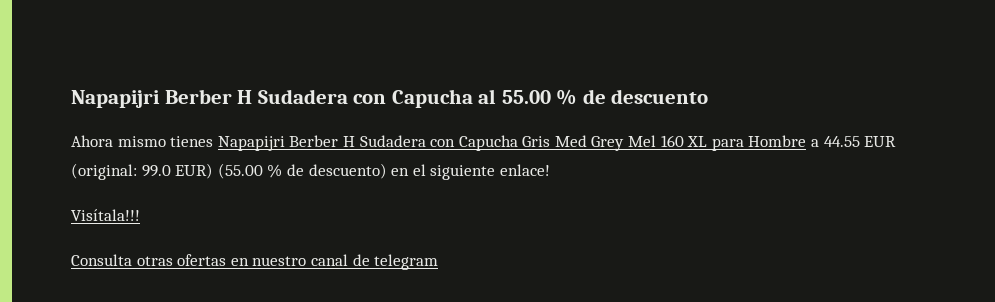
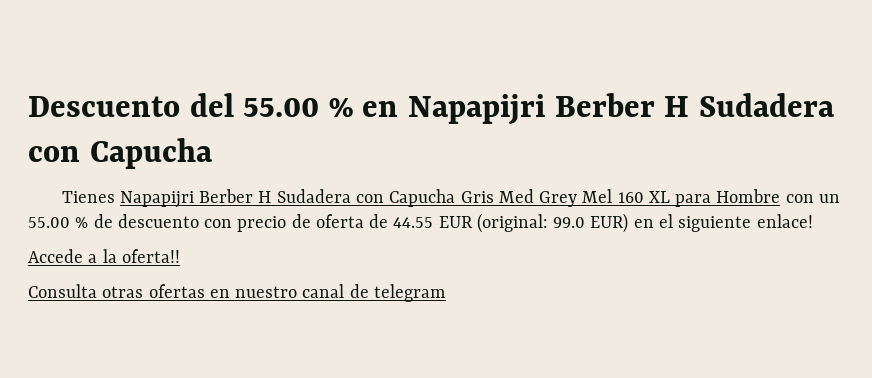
[71,89,709,108] [71,135,214,147] Napapijri Berber H Sudadera con Capucha al 55.00 % de descuento // Ahora mismo tienes -> [28,93,834,125] [28,138,212,169] [61,191,115,203] Descuento del 55.00 % en Napapijri Berber H Sudadera con Capucha // Tienes
[811,139,820,147] a -> [785,194,840,203] [28,214,389,232] con un 55.00 % de descuento con precio de oferta de
[217,163,387,179] (55.00 % de descuento) -> (629, 223) none
[71,209,140,221] Visítala!!! -> [28,249,180,263] Accede a la oferta!!

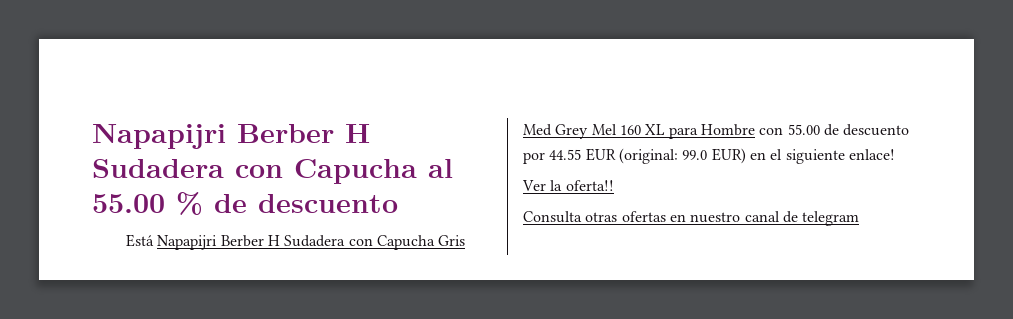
[28,93,834,125] [28,138,212,169] [61,191,115,203] Descuento del 55.00 % en Napapijri Berber H Sudadera con Capucha // Tienes -> [92,124,370,149] [92,159,453,184] [92,192,398,215] [126,234,155,247] Napapijri Berber H Sudadera con Capucha al 55.00 % de descuento // Está
[818,194,840,203] [28,214,389,232] un 55.00 % de descuento con precio de oferta de -> [787,124,910,136] [523,152,545,164] 55.00 de descuento por
[28,249,98,263] Accede a -> [522,180,546,191] Ver

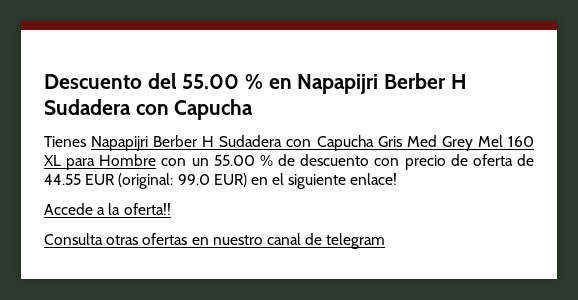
[92,124,370,149] [92,159,453,184] [92,192,398,215] [126,234,155,247] Napapijri Berber H Sudadera con Capucha al 55.00 % de descuento // Está -> [44,73,467,94] [44,99,254,120] [44,136,86,147] Descuento del 55.00 % en Napapijri Berber H Sudadera con Capucha // Tienes
[787,124,910,136] [523,152,545,164] 55.00 de descuento por -> [191,154,534,170] un 55.00 % de descuento con precio de oferta de
[522,180,546,191] Ver -> [44,203,106,215] Accede a

